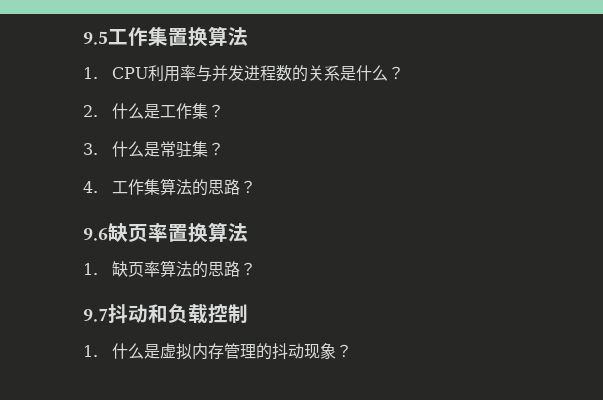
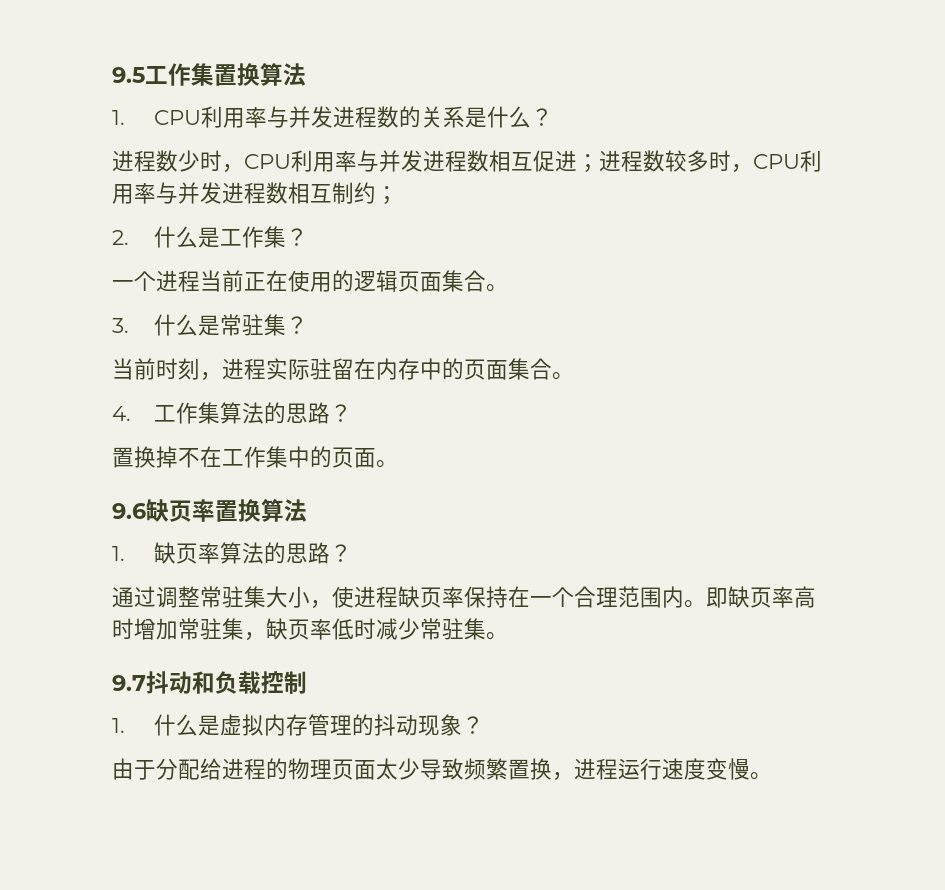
(404, 73) none -> [112,150,822,173] [112,182,398,205] // 进程数少时，CPU利用率与并发进程数相互促进；进程数较多时，CPU利用率与并发进程数相互制约；
(224, 111) none -> [112,270,508,292] // 一个进程当前正在使用的逻辑页面集合。
(224, 149) none -> [112,358,574,381] // 当前时刻，进程实际驻留在内存中的页面集合。
(256, 187) none -> [112,446,398,468] // 置换掉不在工作集中的页面。
(256, 269) none -> [112,586,816,609] [112,618,508,641] // 通过调整常驻集大小，使进程缺页率保持在一个合理范围内。即缺页率高时增加常驻集，缺页率低时减少常驻集。
(352, 351) none -> [112,758,772,781] // 由于分配给进程的物理页面太少导致频繁置换，进程运行速度变慢。

